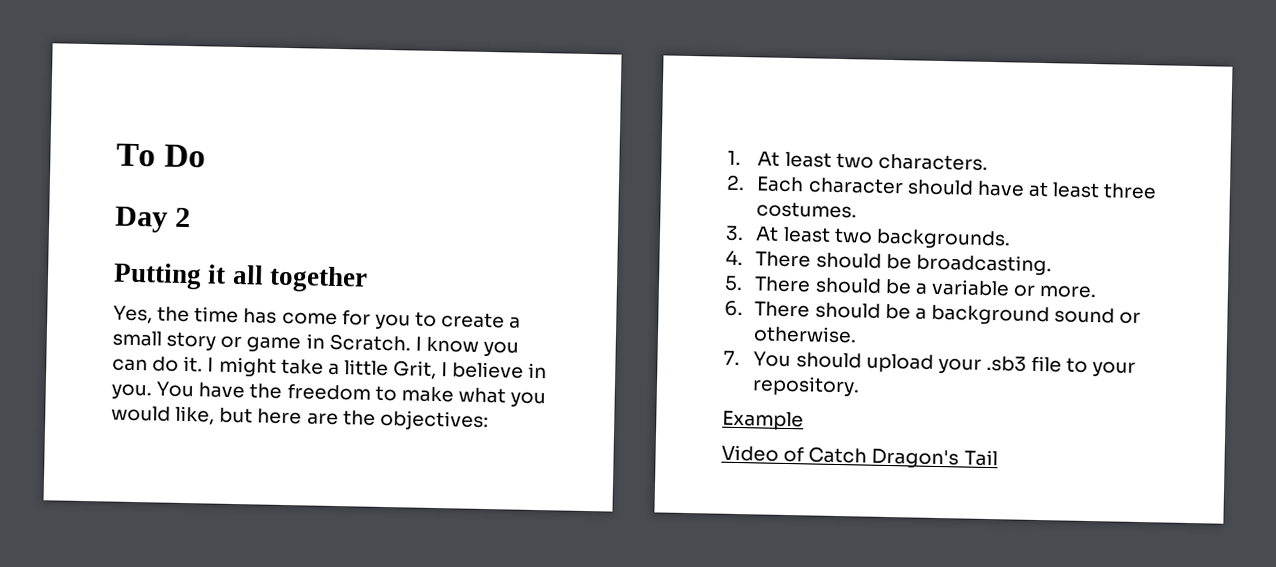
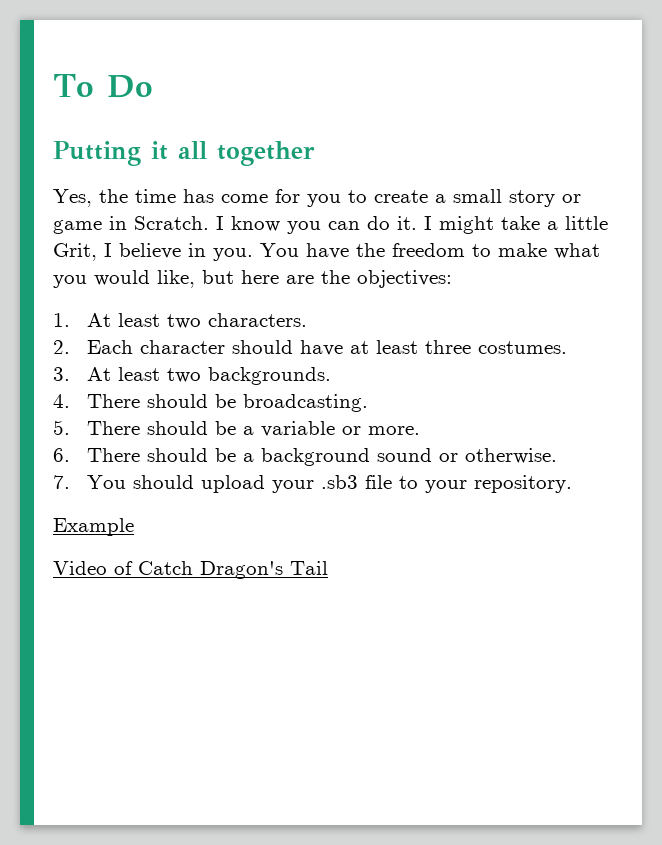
[114,206,192,233] // Day 2 -> (153, 86) none

